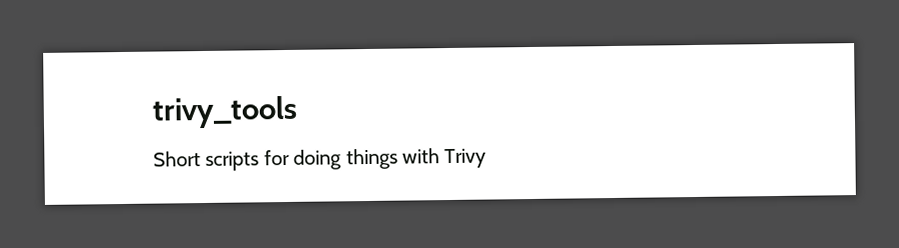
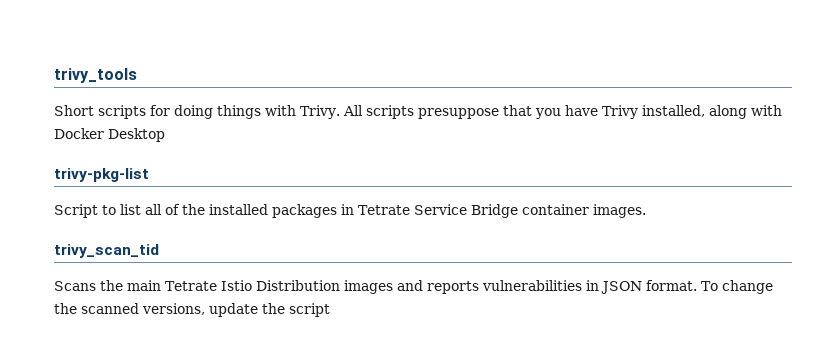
[444,148,487,169] Trivy -> [300,105,782,119] [54,128,165,142] [54,168,149,182] [54,204,646,218] [54,244,159,258] [54,280,773,294] [54,303,330,317] Trivy. All scripts presuppose that you have Trivy installed, along with Docker Desktop // trivy-pkg-list // Script to list all of the installed packages in Tetrate Service Bridge container images. // trivy_scan_tid // Scans the main Tetrate Istio Distribution images and reports vulnerabilities in JSON format. To change the scanned versions, update the script

